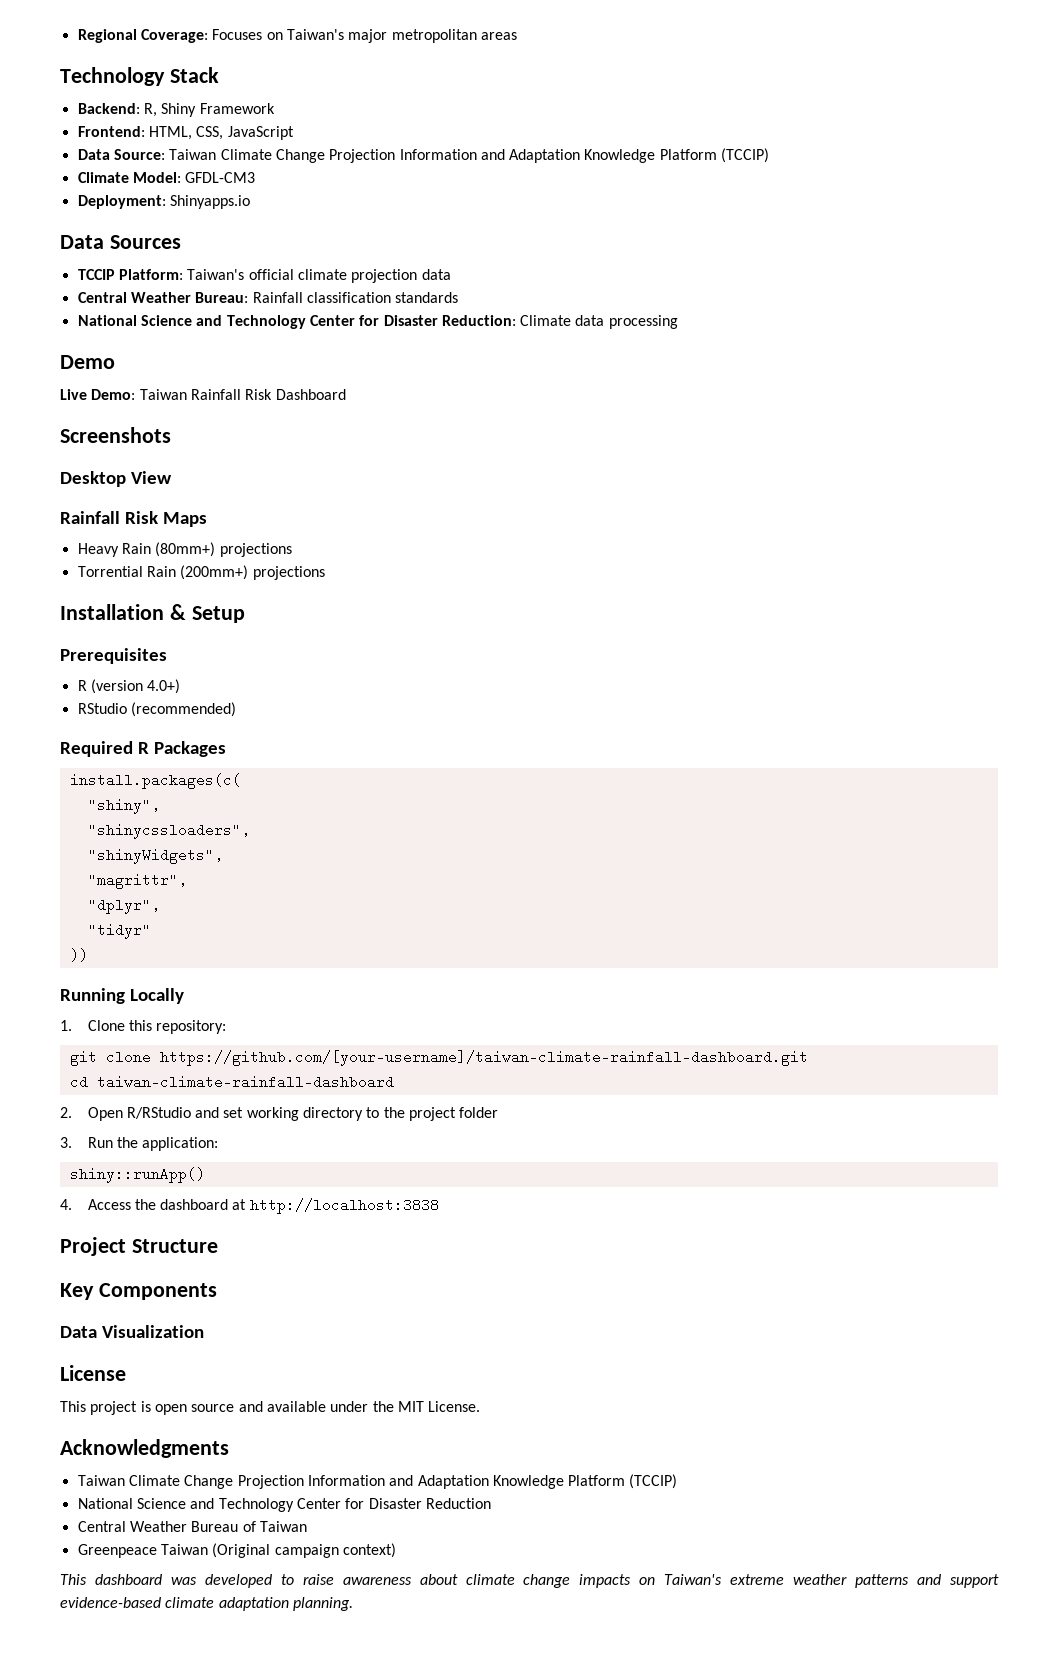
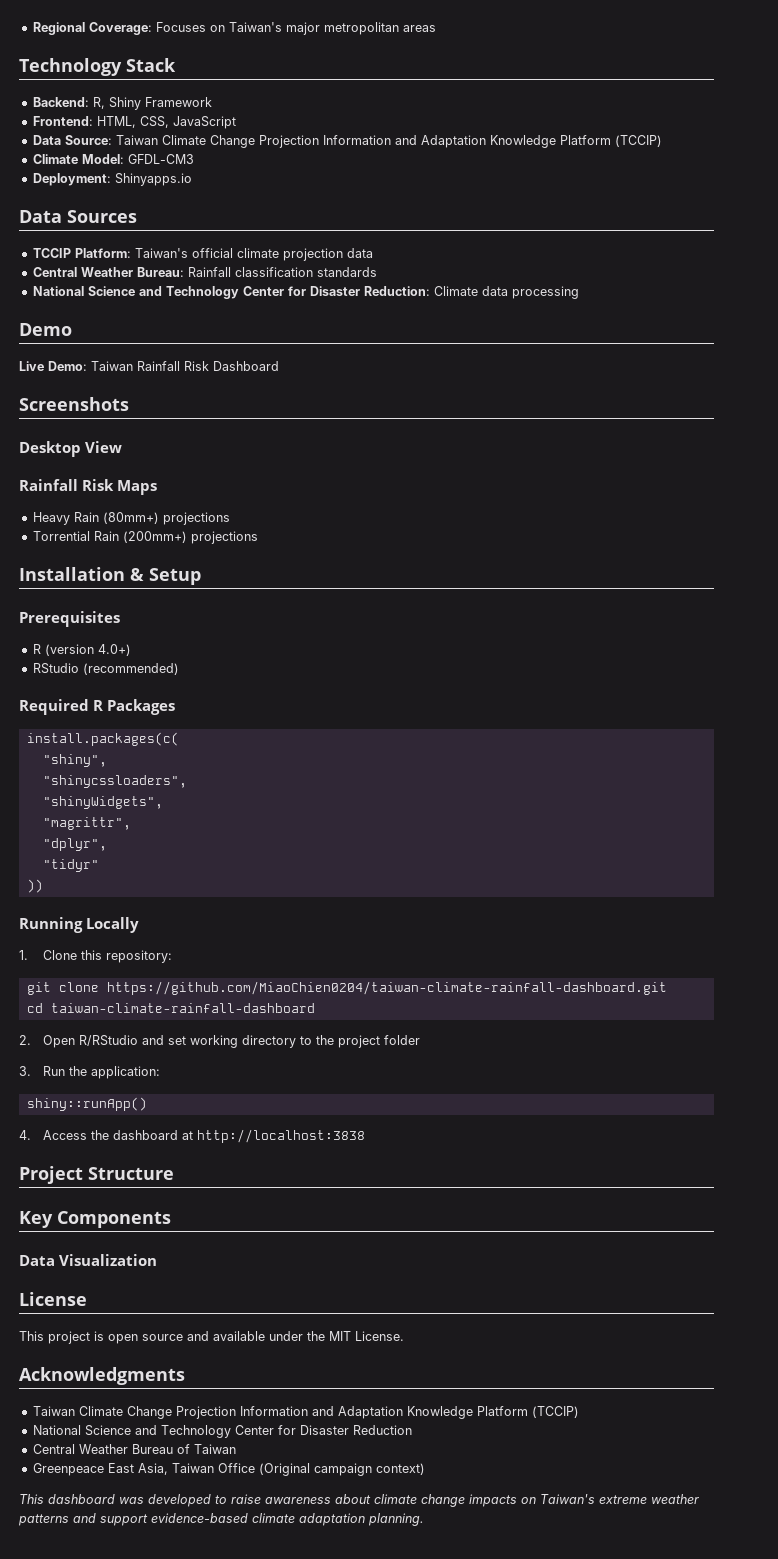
[159,1050,808,1066] https://github.com/[your-username]/taiwan-climate-rainfall-dashboard.git -> [106,981,667,995] https://github.com/MiaoChien0204/taiwan-climate-rainfall-dashboard.git
[160,1544,208,1555] Taiwan -> [107,1463,255,1475] East Asia, Taiwan Office

